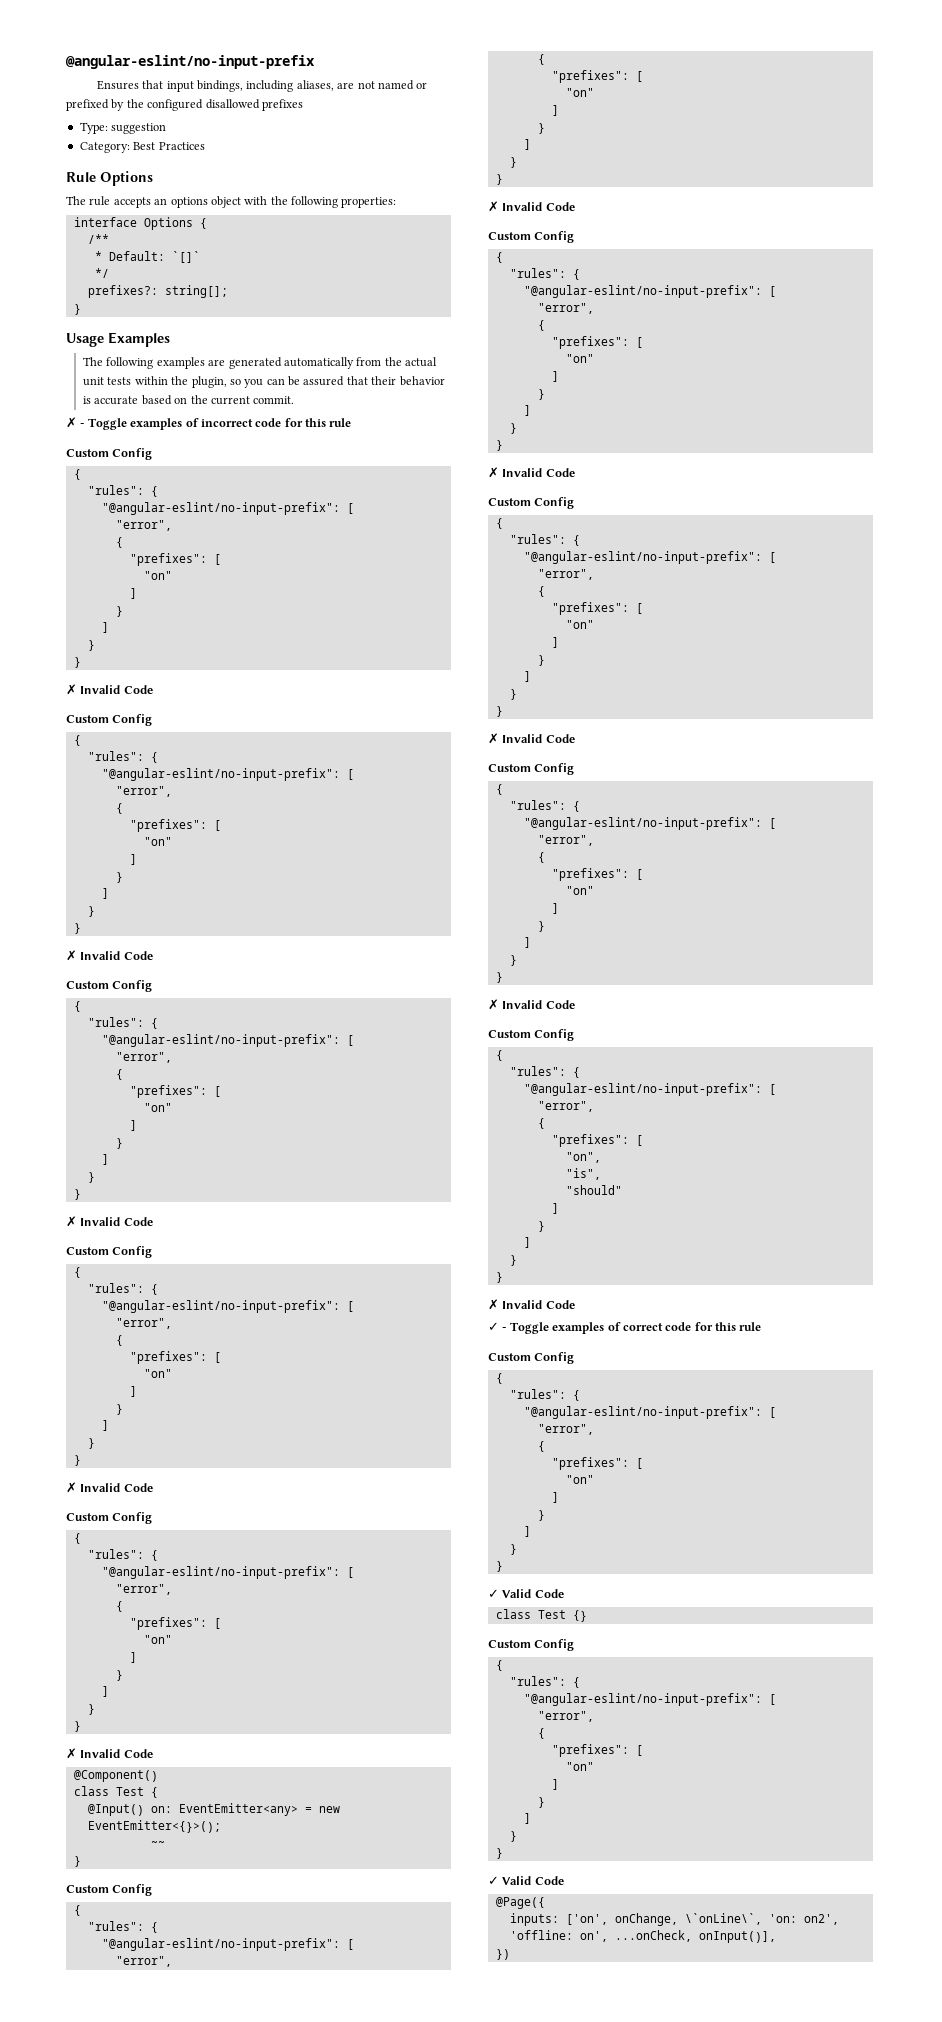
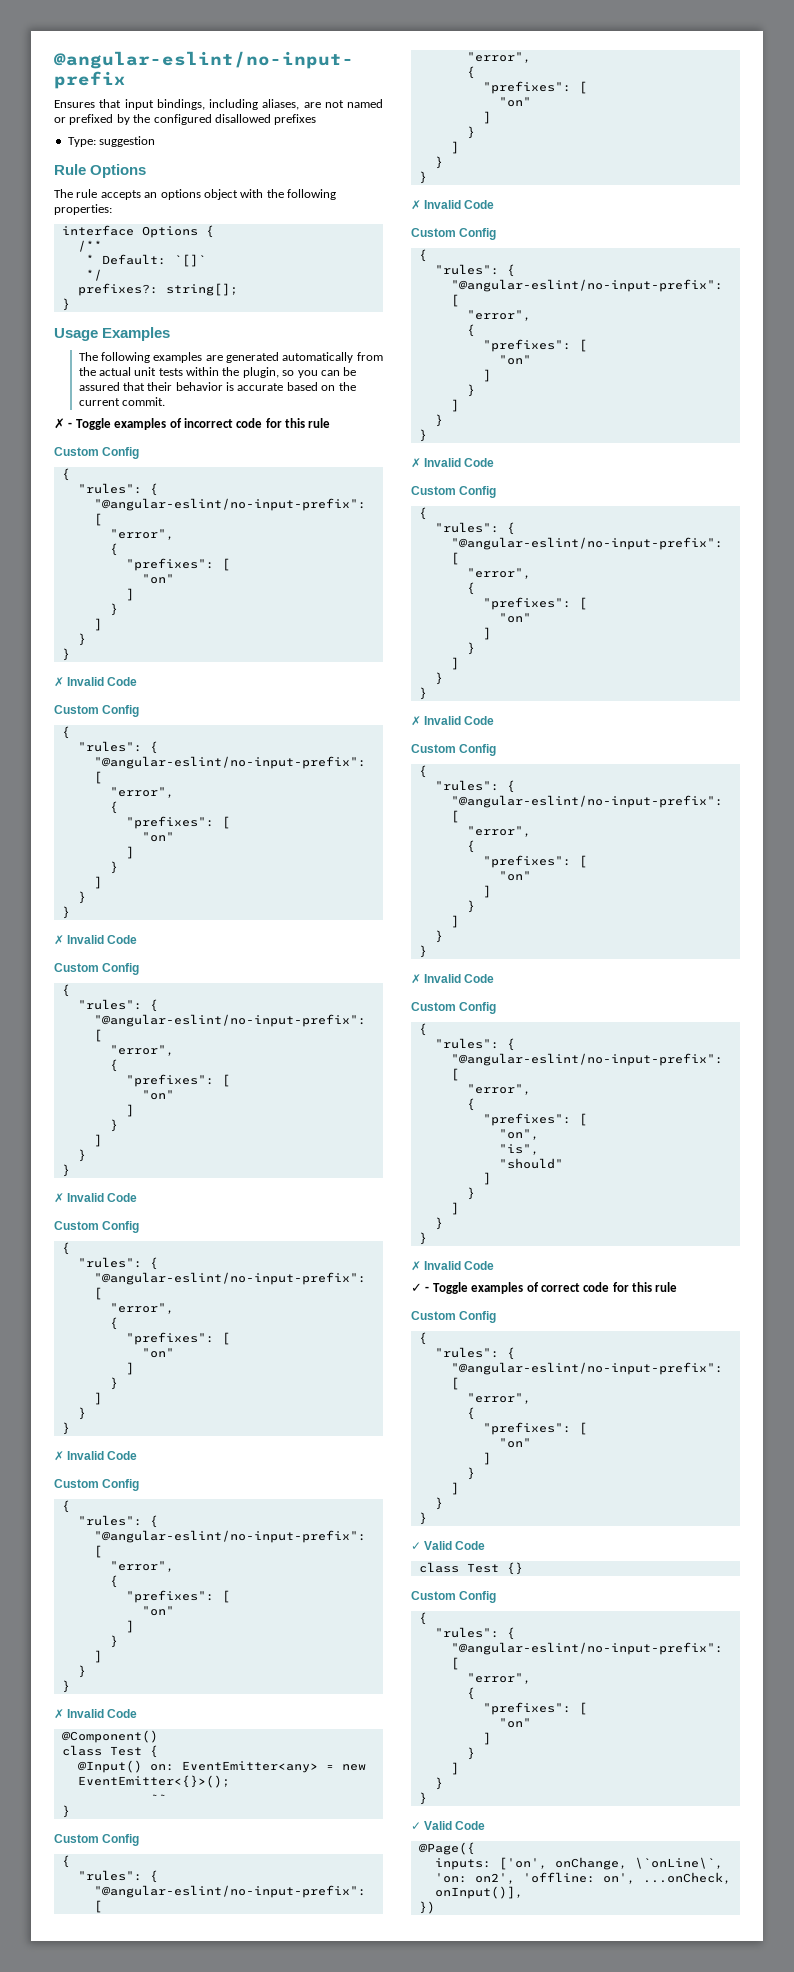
[79,142,205,153] // Category: Best Practices -> (156, 141) none

